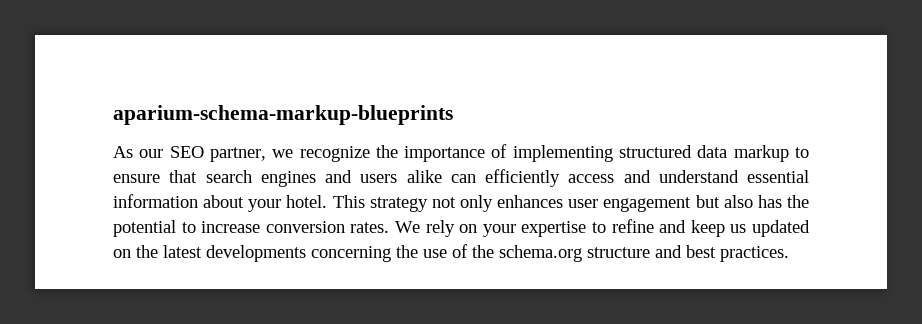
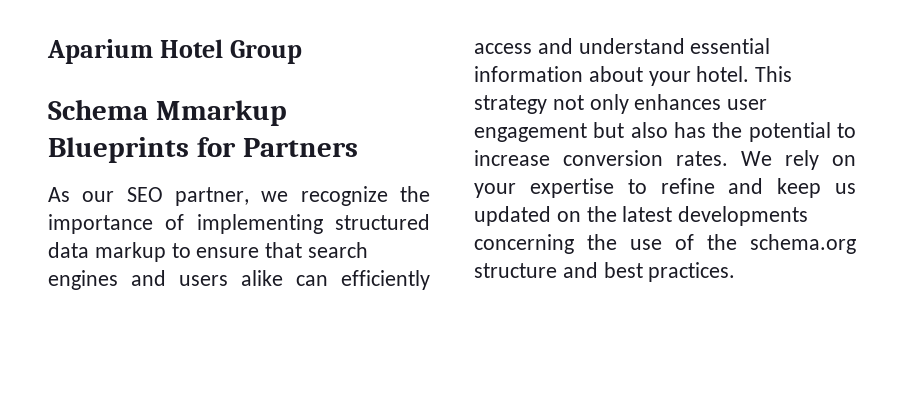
[113,105,453,125] aparium-schema-markup-blueprints -> [47,39,303,64] [48,99,287,126] [48,137,358,163] Aparium Hotel Group // Schema Mmarkup Blueprints for Partners

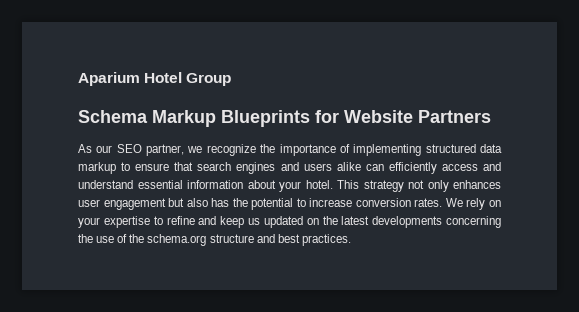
[155,100,287,126] Mmarkup -> [152,110,216,127] Markup
(236, 147) none -> [344,110,413,123] Website

